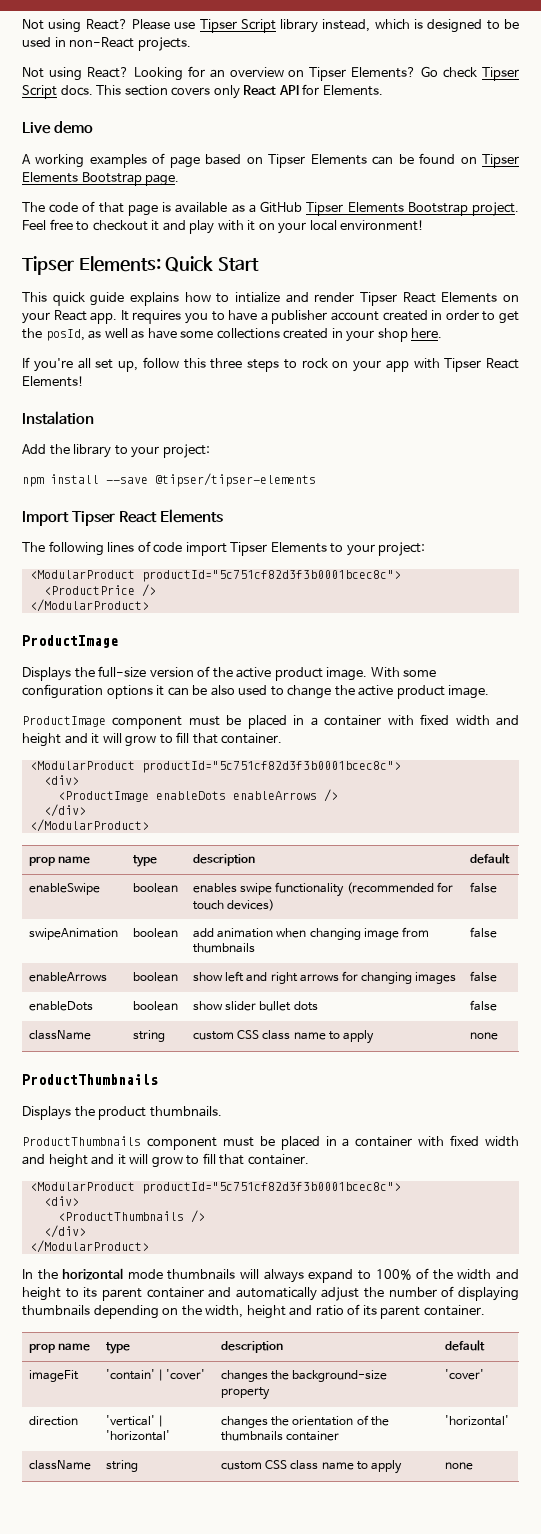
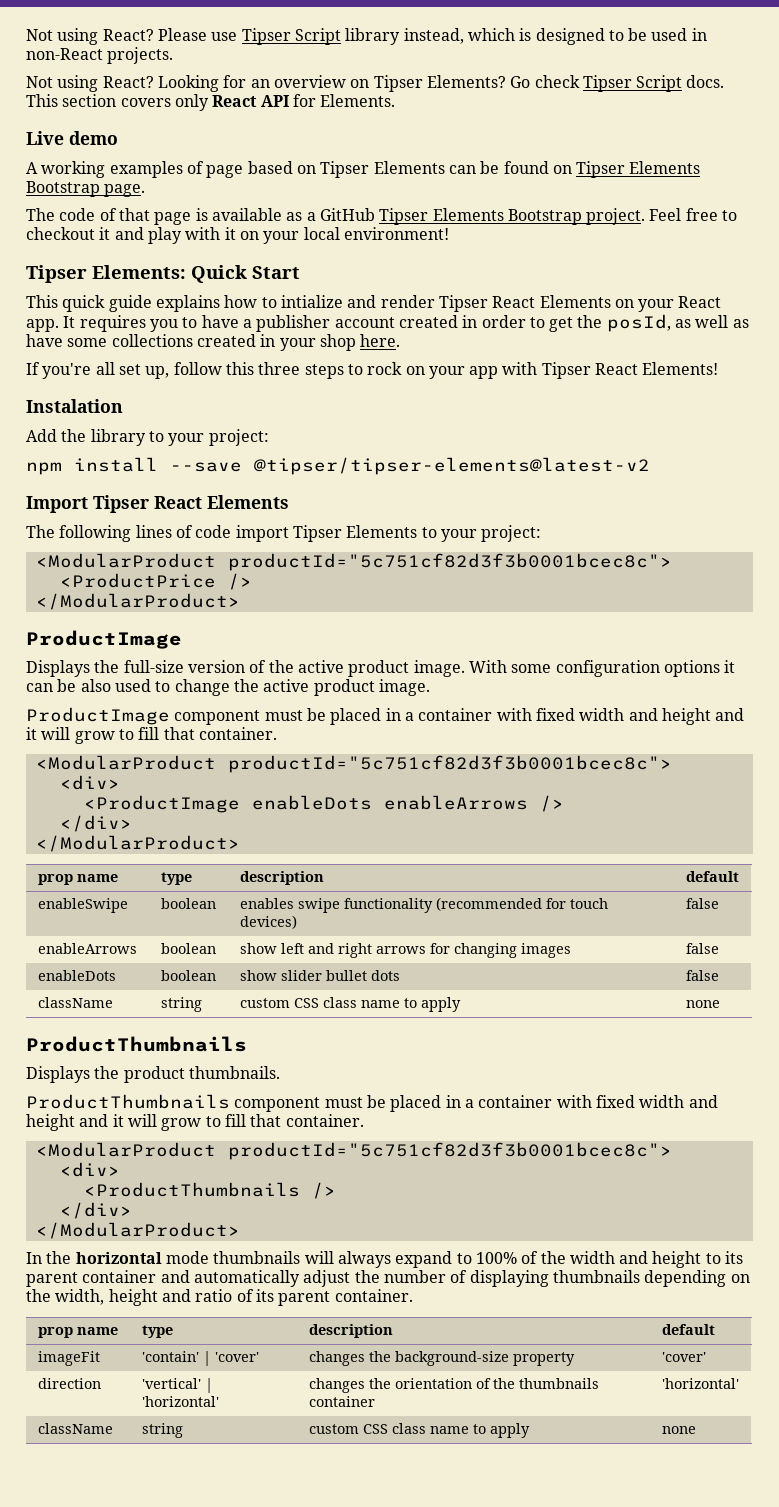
[155,473,316,487] @tipser/tipser-elements -> [254,457,650,475] @tipser/tipser-elements@latest-v2
[29,928,119,940] [133,928,179,938] [193,927,429,940] [193,943,256,953] [470,927,498,938] // swipeAnimation | boolean | add animation when changing image from thumbnails | false -> (719, 903) none

